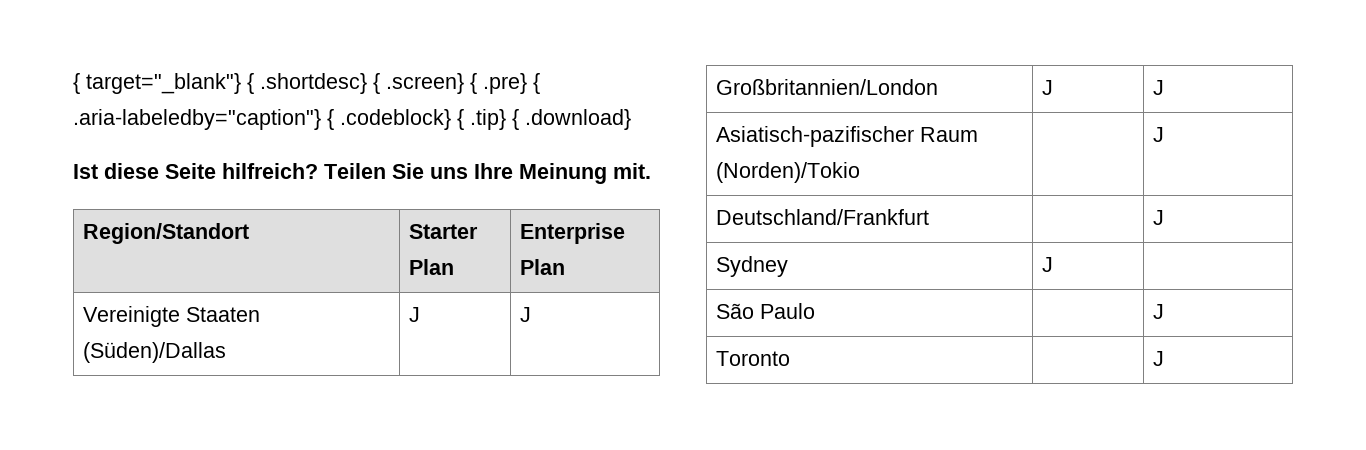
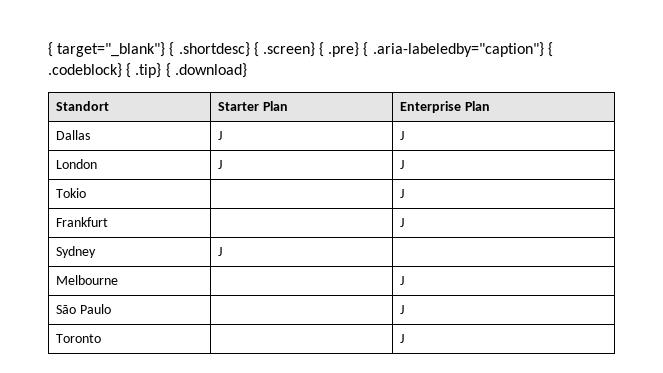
[73,163,651,184] [82,223,249,244] // Ist diese Seite hilfreich? Teilen Sie uns Ihre Meinung mit. // Region/Standort -> [56,101,110,111] // Standort
[82,306,260,327] [82,342,226,363] [408,307,420,322] [519,307,531,322] [715,79,938,95] [1041,80,1053,95] [1152,80,1164,95] [715,126,978,147] [715,162,860,183] [1152,127,1164,142] [715,209,929,225] Vereinigte Staaten (Süden)/Dallas | J | J // Großbritannien/London | J | J // Asiatisch-pazifischer Raum (Norden)/Tokio | | J // Deutschland/Frankfurt -> [56,130,91,140] [218,131,223,140] [400,131,405,140] [56,159,98,169] [218,160,223,169] [400,160,405,169] [56,188,87,198] [400,189,405,198] [56,217,109,227] Dallas | J | J // London | J | J // Tokio | | J // Frankfurt
(1053, 264) none -> [56,275,119,285] [400,276,405,285] // Melbourne | | J

